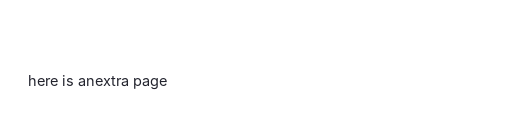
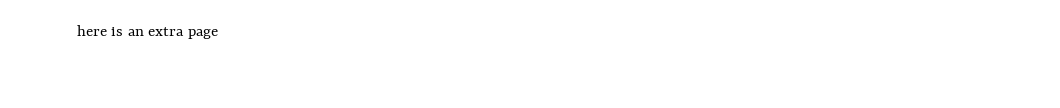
[78,76,129,87] anextra -> [127,27,185,36] an extra

